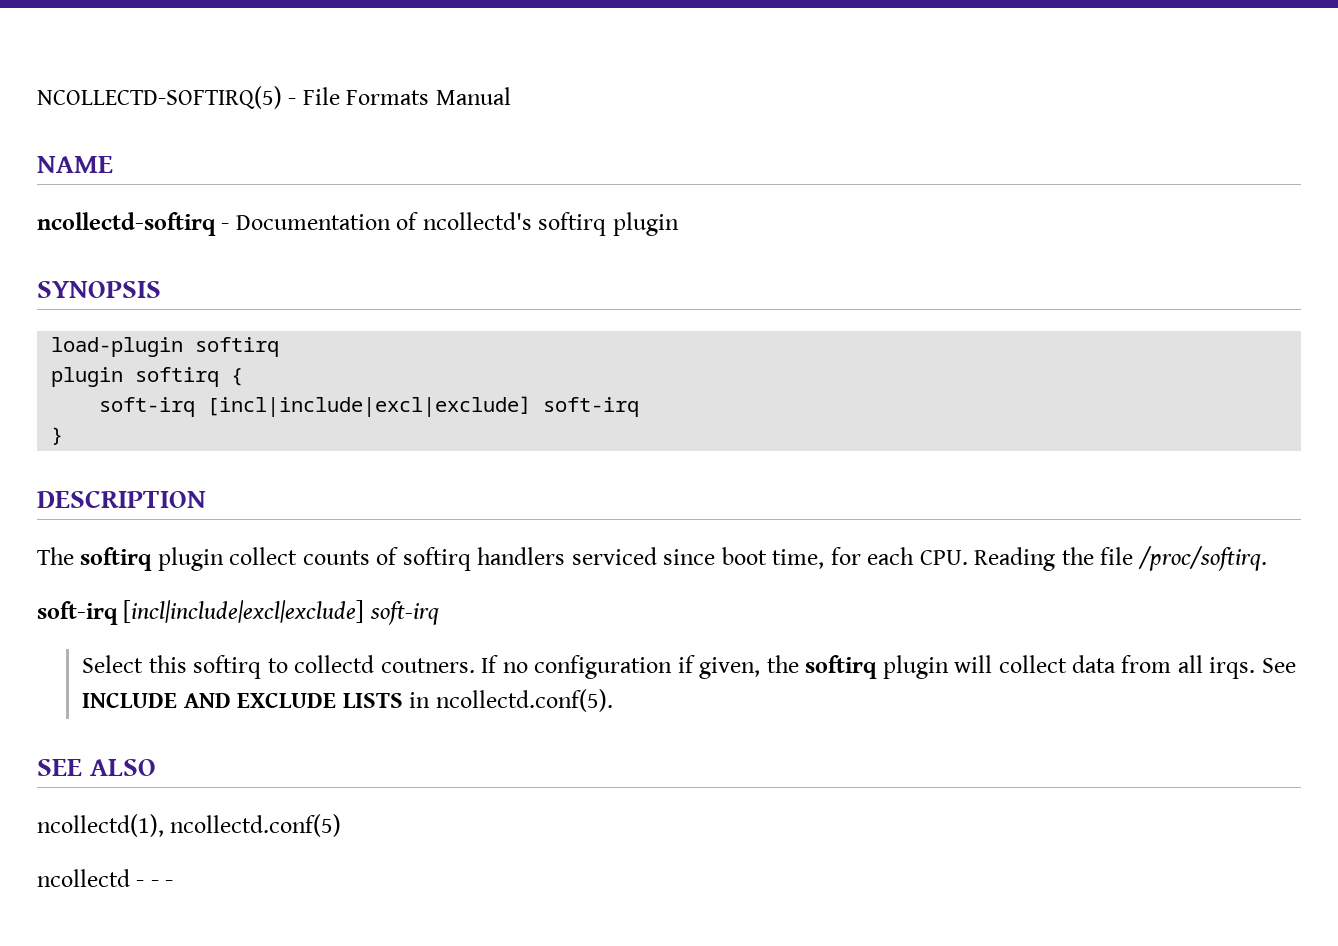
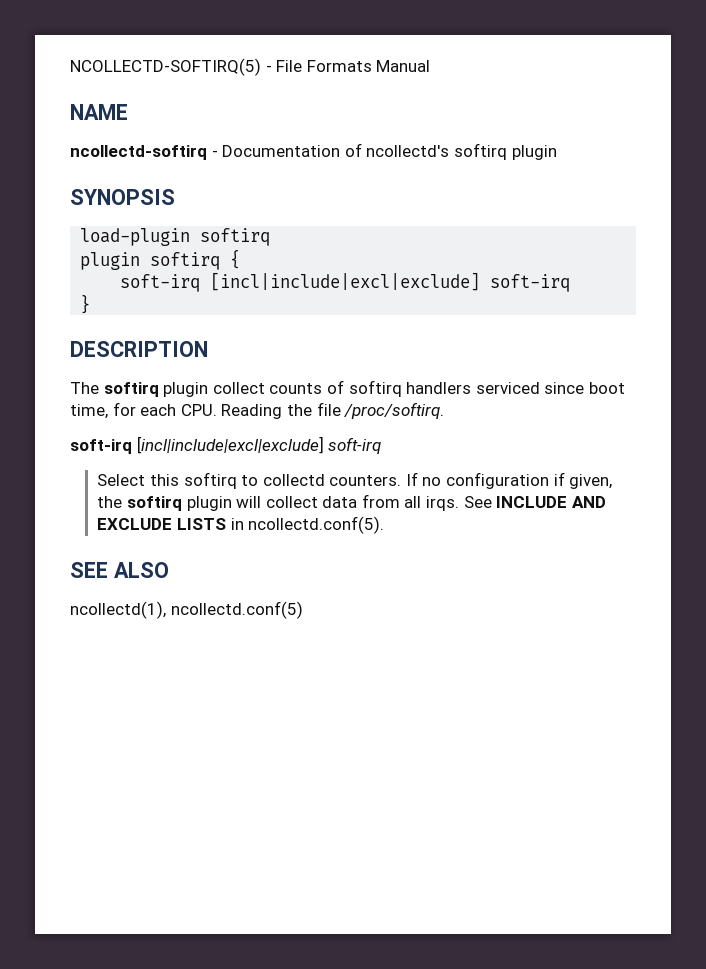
[380,658,475,673] coutners. -> [329,475,402,486] counters.
[37,869,174,887] // ncollectd - - - -> (303, 610) none

